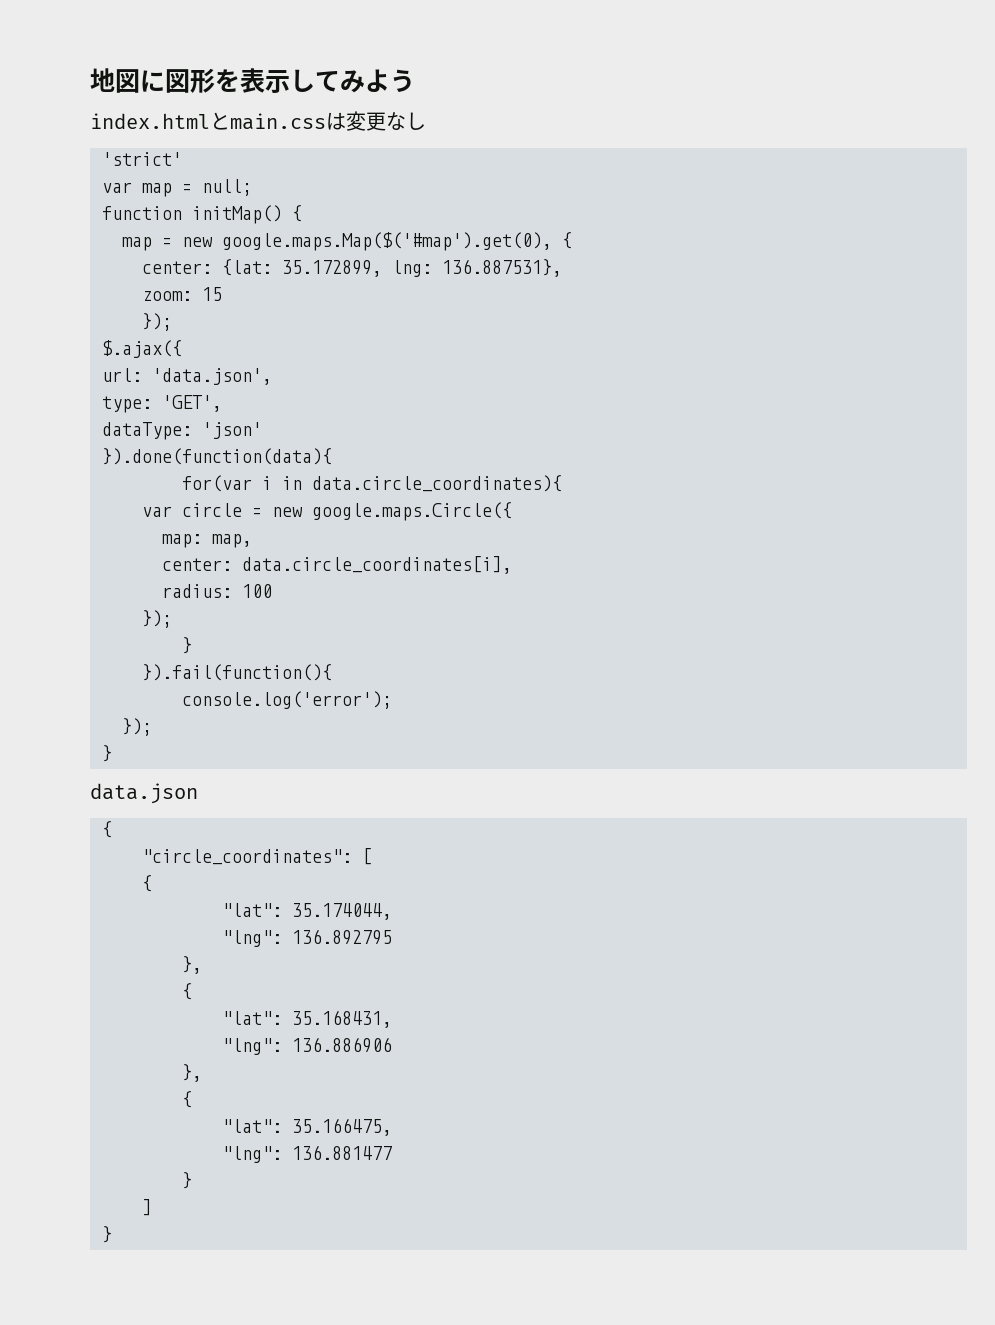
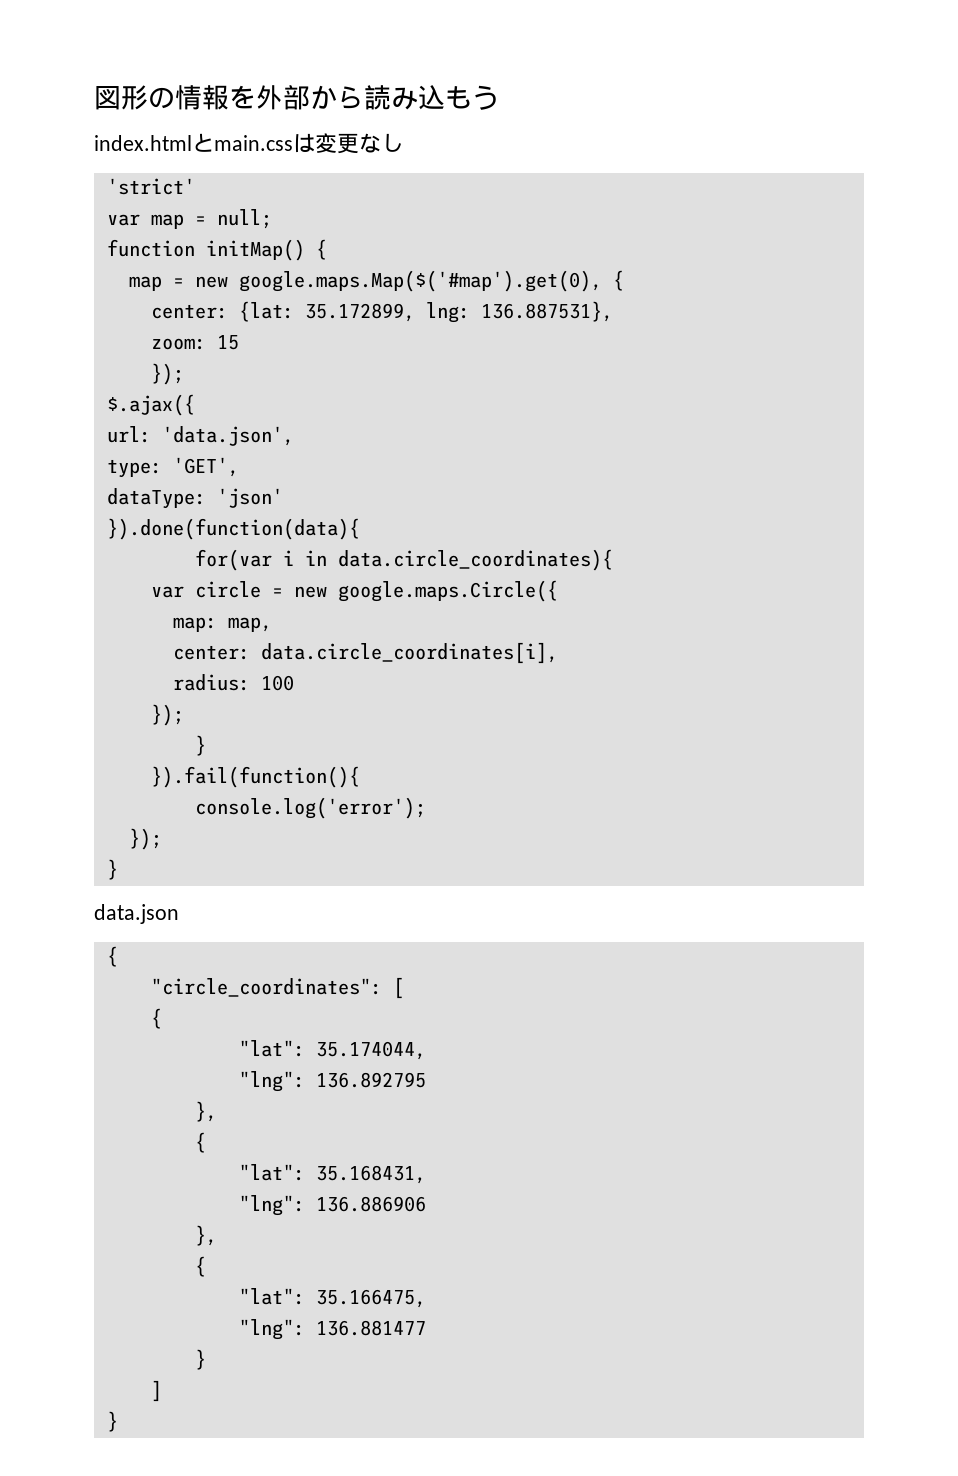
[90,68,390,93] 地図に図形を表示してみよ -> [94,85,472,110] 図形の情報を外部から読み込も

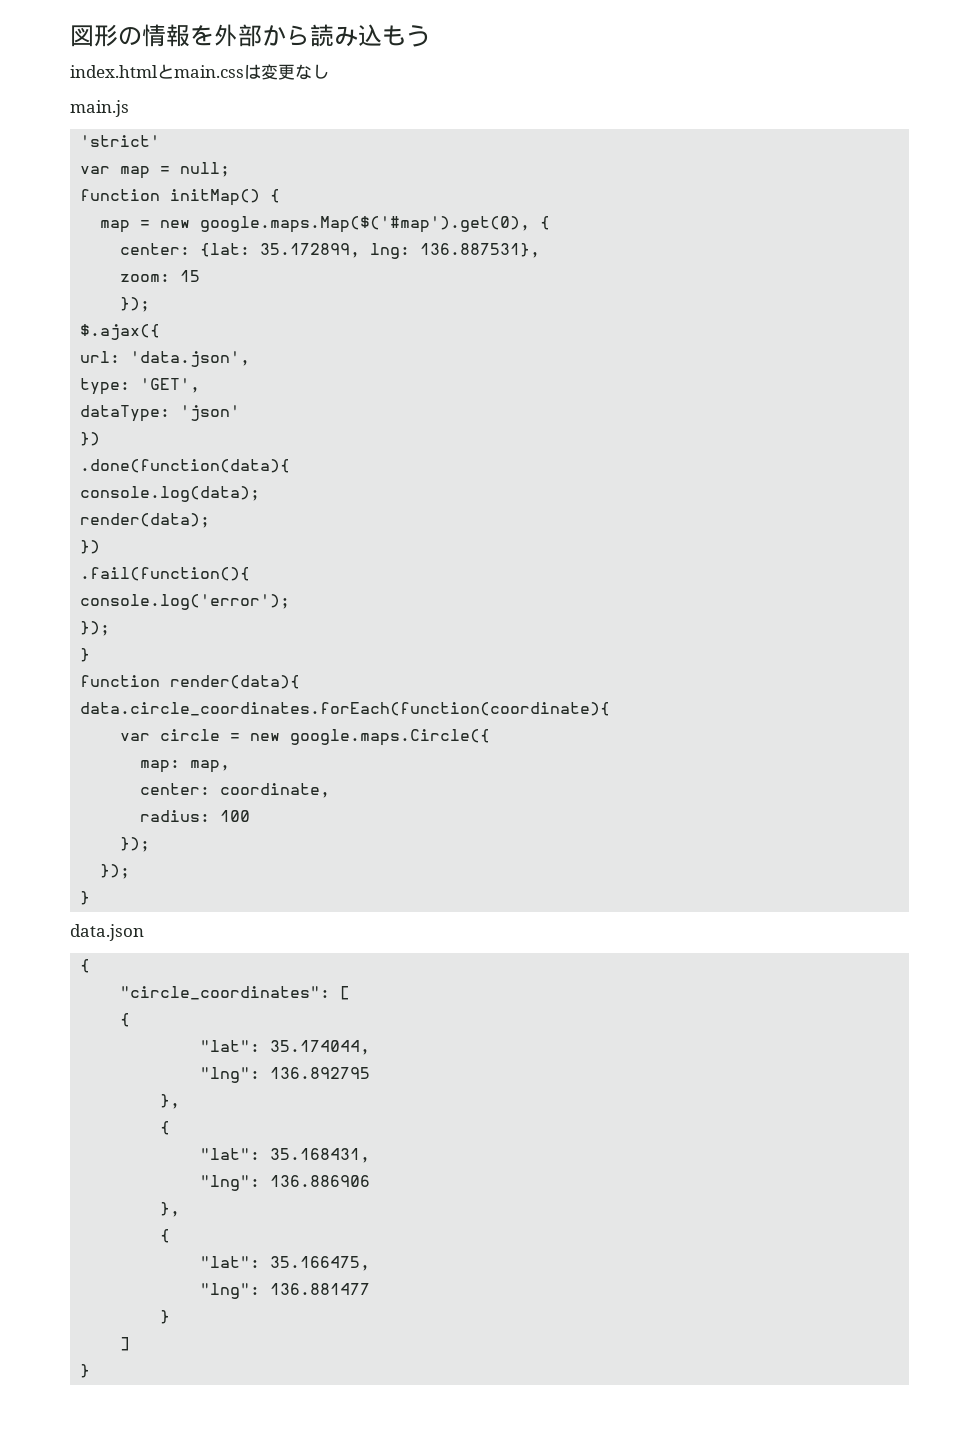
(403, 142) none -> [70,100,129,117] // main.js
[106,518,360,540] [194,549,613,571] }).done(function(data){ // for(var i in data.circle_coordinates){ -> [80,432,101,446] [80,459,291,473] [80,486,261,502] [80,513,211,528] [80,540,101,554] [80,567,251,581] [80,594,291,610] [80,621,111,636] [80,648,91,662] [80,675,301,689] [80,702,611,716] }) // .done(function(data){ // console.log(data); // render(data); // }) // .fail(function(){ // console.log('error'); // }); // } // function render(data){ // data.circle_coordinates.forEach(function(coordinate){
[260,642,558,664] data.circle_coordinates[i], -> [220,783,331,798] coordinate,
[194,735,206,756] [150,766,360,788] [194,797,426,819] // } // }).fail(function(){ // console.log('error'); -> (151, 844) none

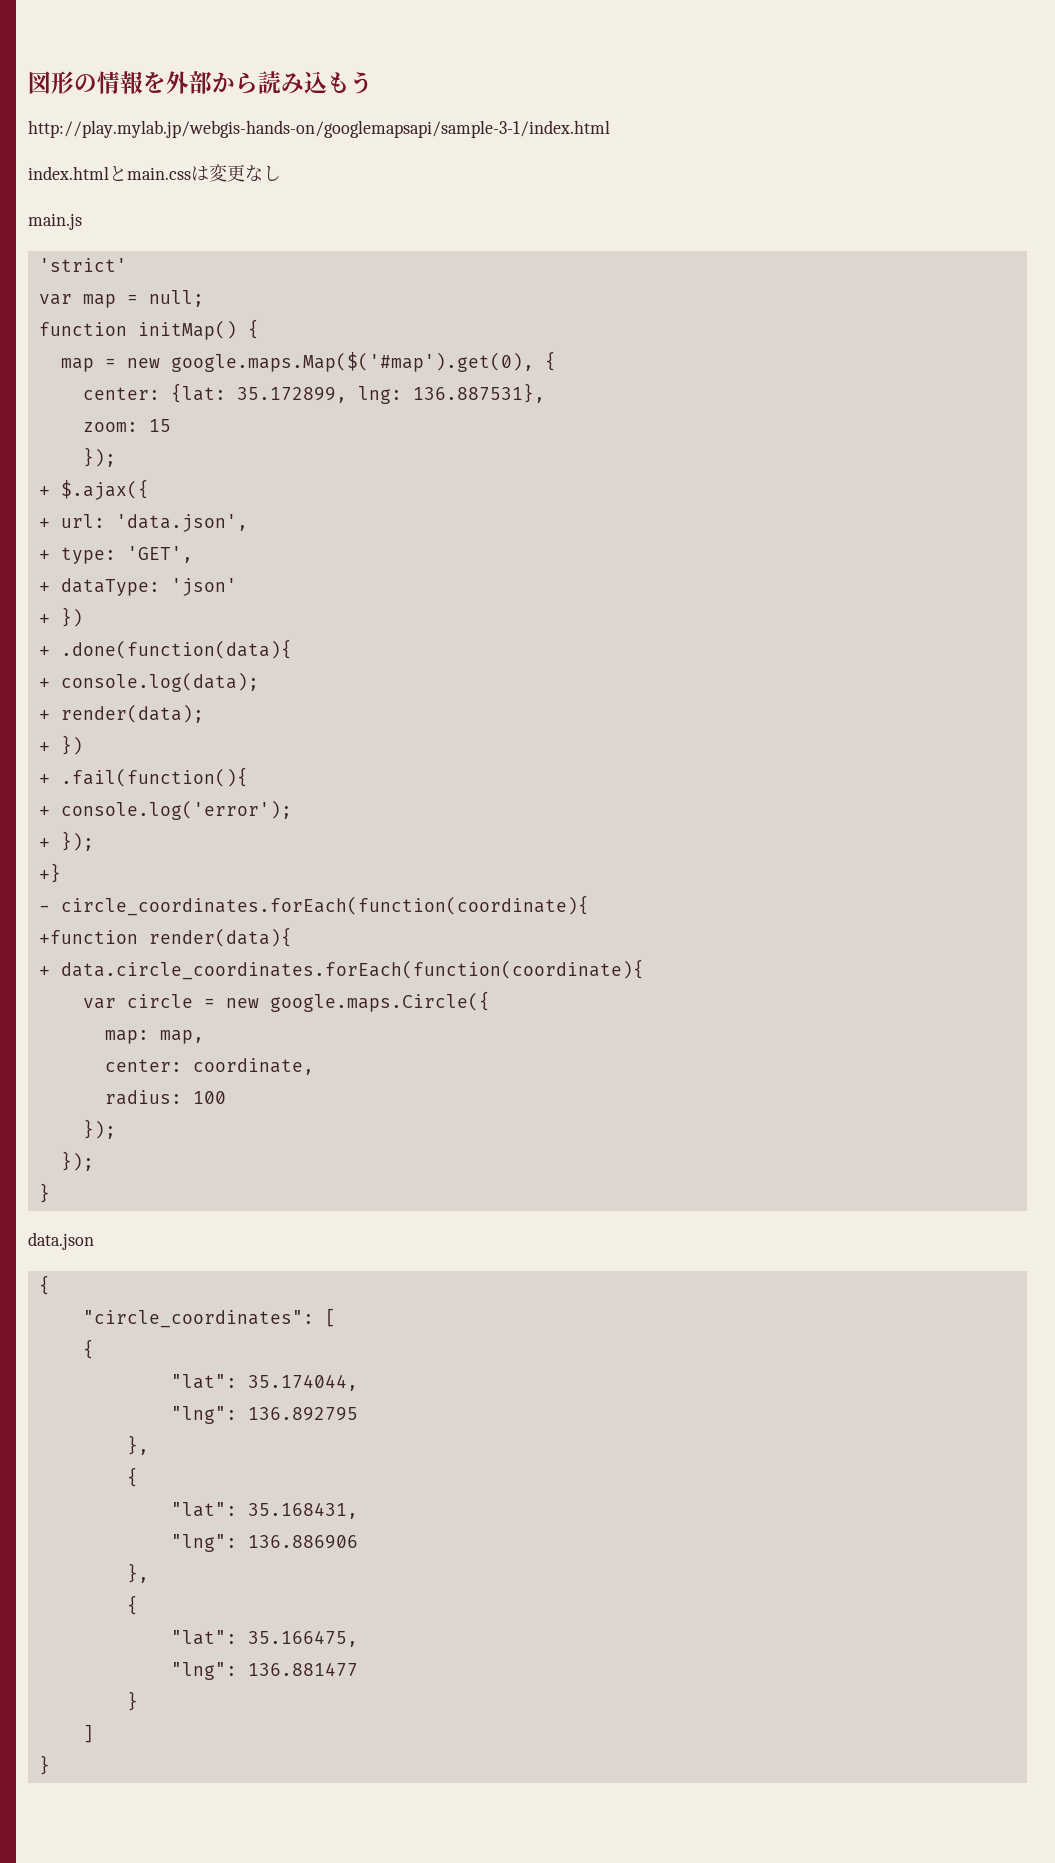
(430, 36) none -> [28,120,610,138] // http://play.mylab.jp/webgis-hands-on/googlemapsapi/sample-3-1/index.html
(151, 304) none -> [38,486,50,496] +
(161, 332) none -> [38,518,50,528] +
(251, 359) none -> [38,550,50,560] +
(201, 385) none -> [38,582,50,592] +
[80,432,101,446] }) // -> [38,607,83,627] [38,646,50,656] + }) // +
(291, 466) none -> [38,678,50,688] +
(261, 494) none -> [38,710,50,720] +
[80,540,101,554] }) // -> [38,735,83,755] [38,774,50,784] + }) // +
(251, 574) none -> [38,806,50,816] +
[80,621,111,636] [80,648,91,662] [80,675,161,687] }); // } // function -> [38,831,94,851] [38,863,61,883] [38,895,589,916] [38,930,138,944] + }); // +} // - circle_coordinates.forEach(function(coordinate){ // +function
(301, 682) none -> [38,966,50,976] +

